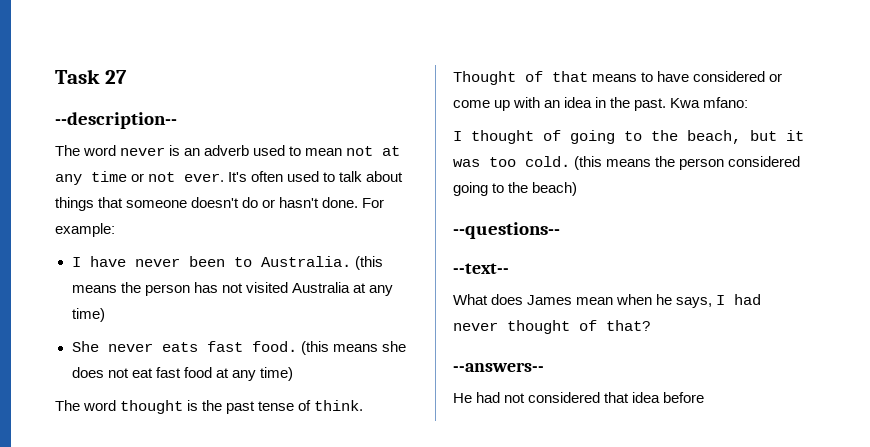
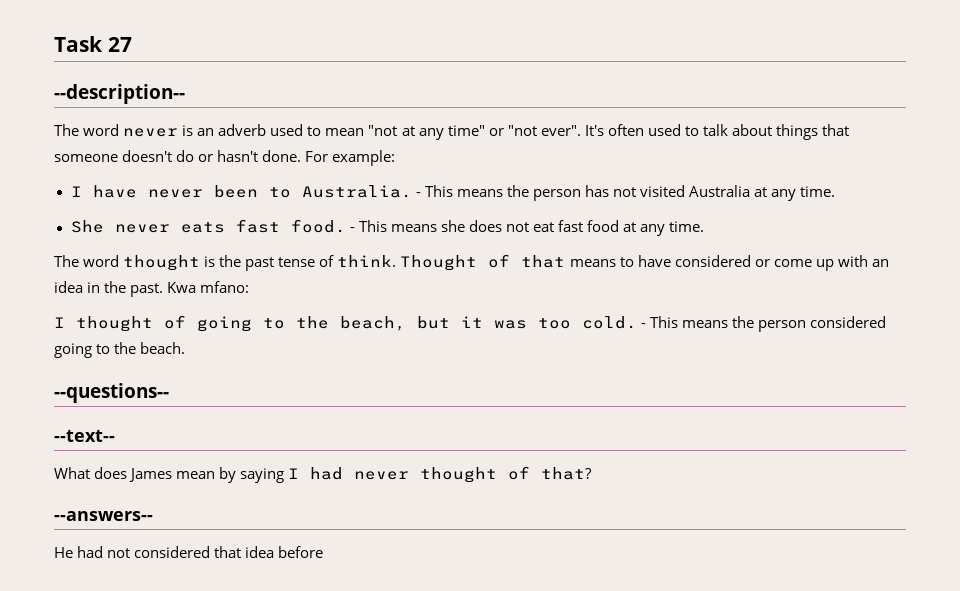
[346,146,401,156] [55,171,225,185] not at any time or not ever. -> [368,125,581,140] "not at any time" or "not ever".
[354,256,383,270] (this -> [415,185,453,197] - This
[71,308,105,322] time) -> [800,186,836,197] time.
[300,341,329,355] (this -> [349,220,387,232] - This
[259,367,293,381] time) -> [669,221,705,232] time.
[574,156,603,170] (this -> [641,316,679,328] - This
[532,182,578,196] beach) -> [140,342,186,354] beach.
[616,294,713,308] when he says, -> [219,467,285,483] by saying

